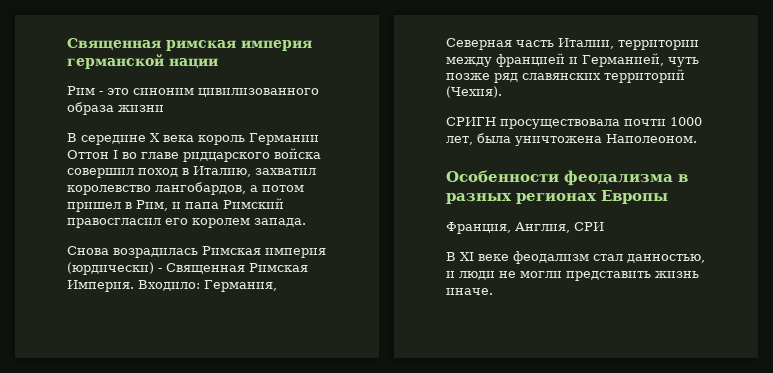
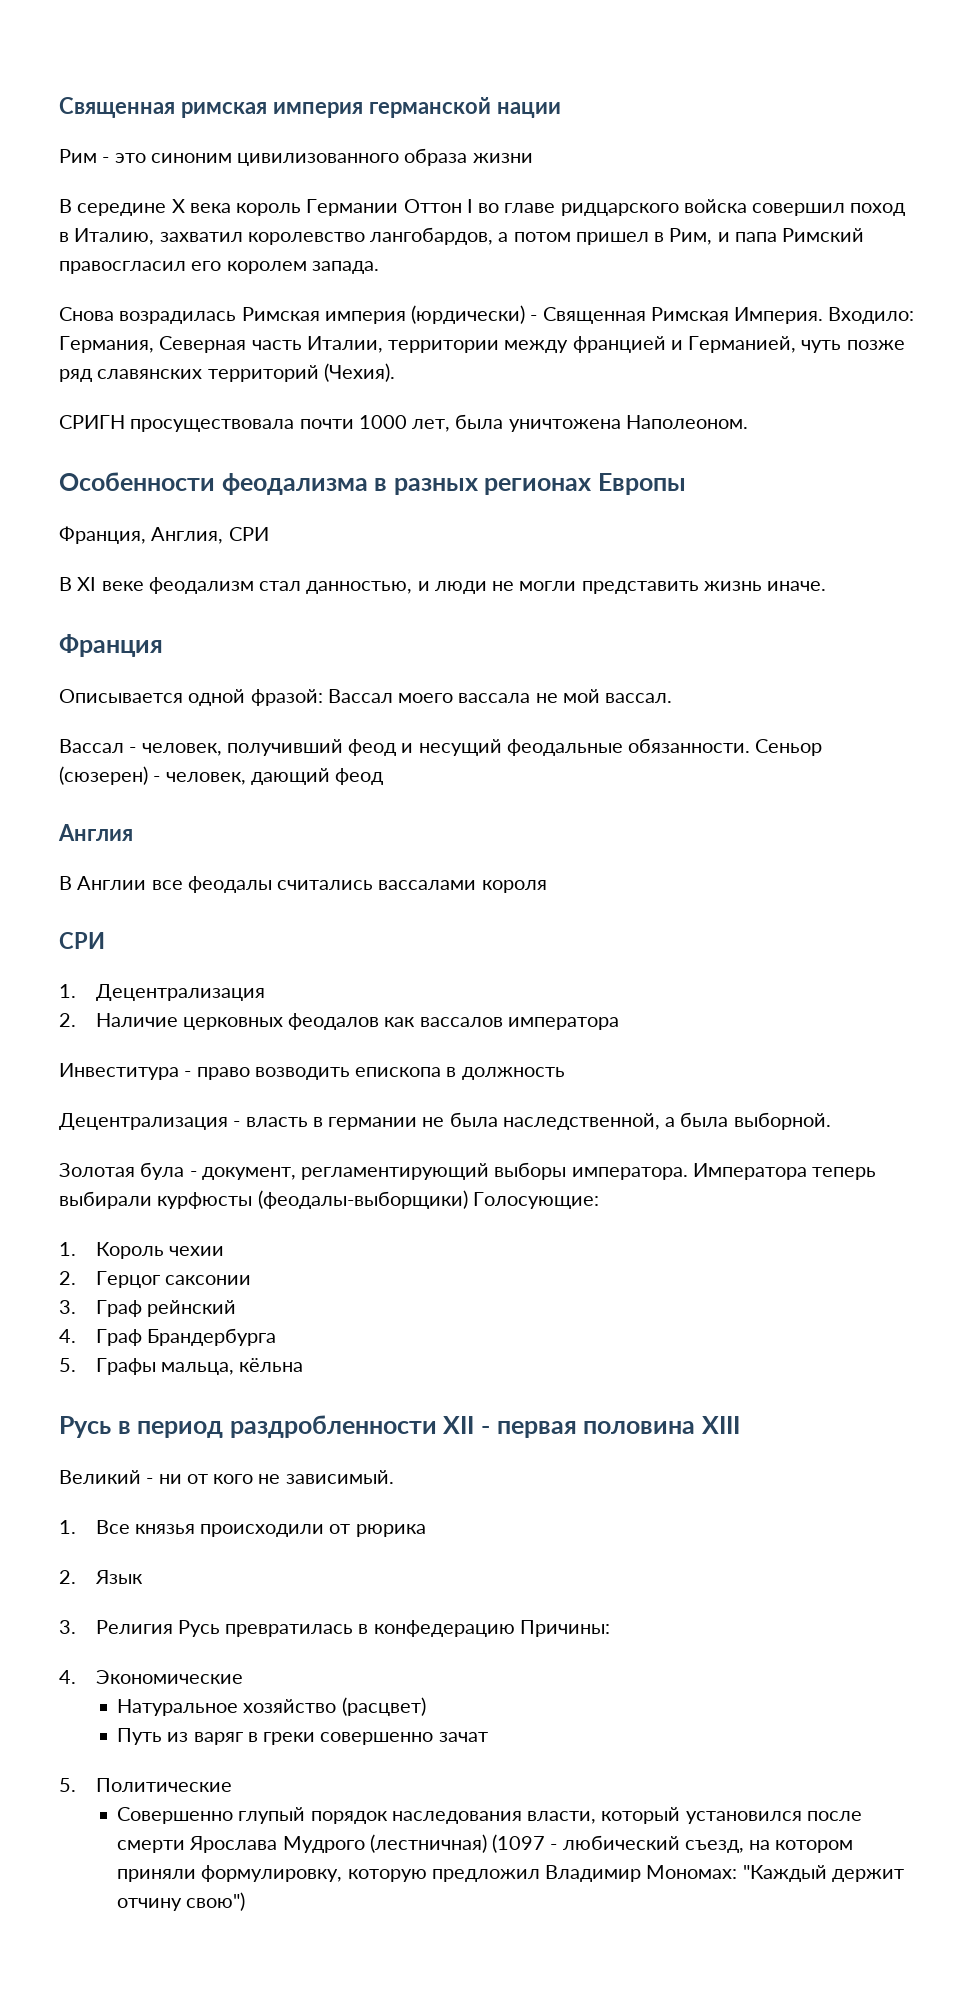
(493, 291) none -> [59,634,163,657] [59,689,673,706] [59,738,823,756] [59,766,384,785] [58,824,133,841] [59,876,547,893] [59,932,105,949] [59,984,265,1001] [59,1013,619,1030] [59,1063,565,1080] [59,1112,831,1130] [59,1162,877,1180] [59,1190,599,1209] [59,1242,224,1259] [59,1271,251,1288] [59,1300,236,1317] [59,1328,276,1346] [59,1358,304,1375] [59,1415,740,1438] [59,1470,394,1484] [59,1520,426,1537] [59,1570,143,1584] [59,1620,610,1637] [59,1670,243,1684] [117,1697,426,1716] [117,1728,488,1745] [59,1778,232,1792] [117,1807,862,1824] [117,1834,854,1853] [117,1865,904,1882] [117,1892,246,1911] // Франция // Описывается одной фразой: Вассал моего вассала не мой вассал. // Вассал - человек, получивший феод и несущий феодальные обязанности. Сеньор (сюзерен) - человек, дающий феод // Англия // В Англии все феодалы считались вассалами короля // СРИ // 1. Децентрализация // 2. Наличие церковных феодалов как вассалов императора // Инвеститура - право возводить епископа в должность // Децентрализация - власть в германии не была наследственной, а была выборной. // Золотая була - документ, регламентирующий выборы императора. Императора теперь выбирали курфюсты (феодалы-выборщики) Голосующие: // 1. Король чехии // 2. Герцог саксонии // 3. Граф рейнский // 4. Граф Брандербурга // 5. Графы мальца, кёльна // Русь в период раздробленности XII - первая половина XIII // Великий - ни от кого не зависимый. // 1. Все князья происходили от рюрика // 2. Язык // 3. Религия Русь превратилась в конфедерацию Причины: // 4. Экономические // Натуральное хозяйство (расцвет) // Путь из варяг в греки совершенно зачат // 5. Политические // Совершенно глупый порядок наследования власти, который установился после смерти Ярослава Мудрого (лестничная) (1097 - любический съезд, на котором приняли формулировку, которую предложил Владимир Мономах: "Каждый держит отчину свою")

